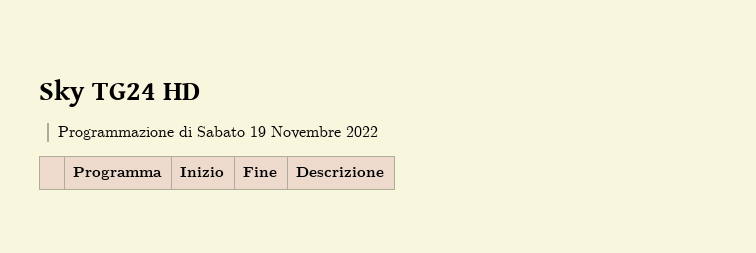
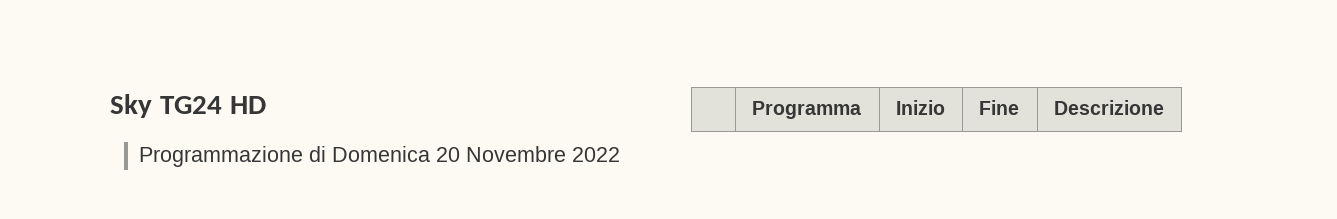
[197,126,267,137] Sabato 19 -> [332,146,461,162] Domenica 20

